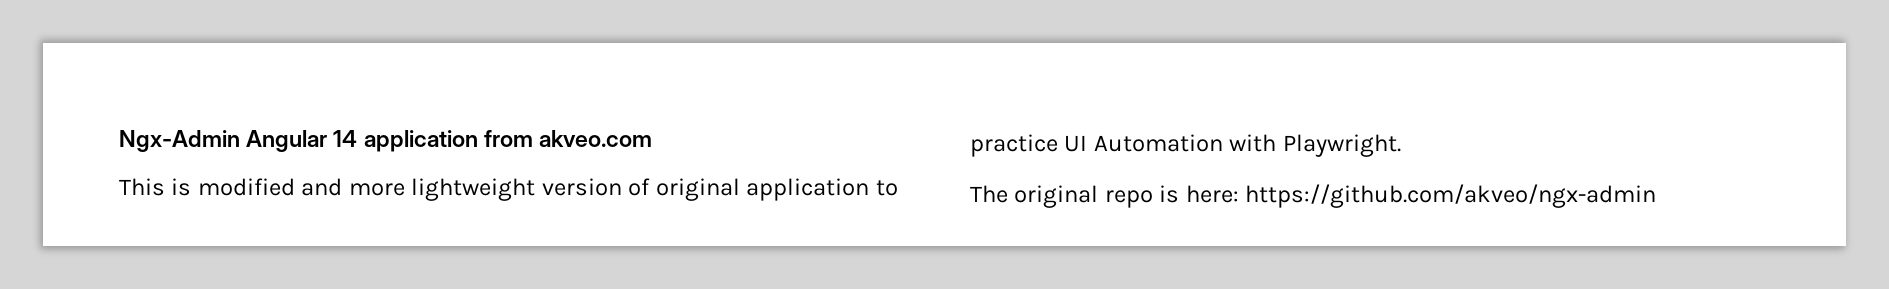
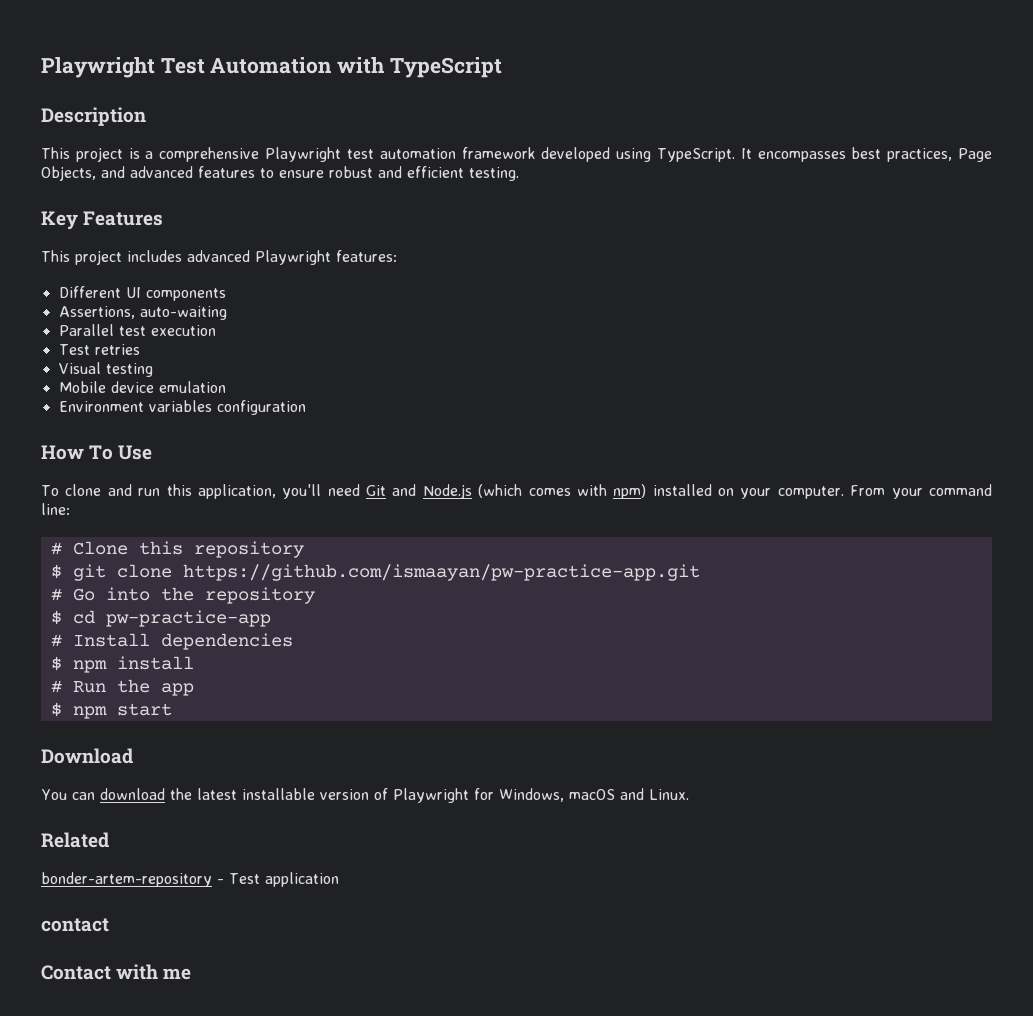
[119,130,653,152] [119,178,898,201] [970,134,1401,157] [970,184,1657,208] Ngx-Admin Angular 14 application from akveo.com // This is modified and more lightweight version of original application to practice UI Automation with Playwright. // The original repo is here: https://github.com/akveo/ngx-admin -> [41,57,502,78] [41,107,146,126] [41,147,992,162] [41,166,519,181] [41,211,164,230] [41,250,397,265] [58,286,226,301] [58,306,227,320] [58,324,216,336] [58,344,140,355] [58,362,153,377] [58,381,226,393] [58,400,306,415] [41,445,153,460] [41,484,993,499] [41,503,70,515] [50,541,304,558] [50,564,700,581] [50,587,315,604] [50,610,271,627] [50,633,293,650] [50,656,194,673] [50,679,194,696] [50,702,172,719] [41,748,133,764] [41,788,689,803] [41,832,109,848] [41,872,339,887] [41,918,109,932] [41,964,192,980] Playwright Test Automation with TypeScript // Description // This project is a comprehensive Playwright test automation framework developed using TypeScript. It encompasses best practices, Page Objects, and advanced features to ensure robust and efficient testing. // Key Features // This project includes advanced Playwright features: // Different UI components // Assertions, auto-waiting // Parallel test execution // Test retries // Visual testing // Mobile device emulation // Environment variables configuration // How To Use // To clone and run this application, you'll need Git and Node.js (which comes with npm) installed on your computer. From your command line: // # Clone this repository // $ git clone https://github.com/ismaayan/pw-practice-app.git // # Go into the repository // $ cd pw-practice-app // # Install dependencies // $ npm install // # Run the app // $ npm start // Download // You can download the latest installable version of Playwright for Windows, macOS and Linux. // Related // bonder-artem-repository - Test application // contact // Contact with me

